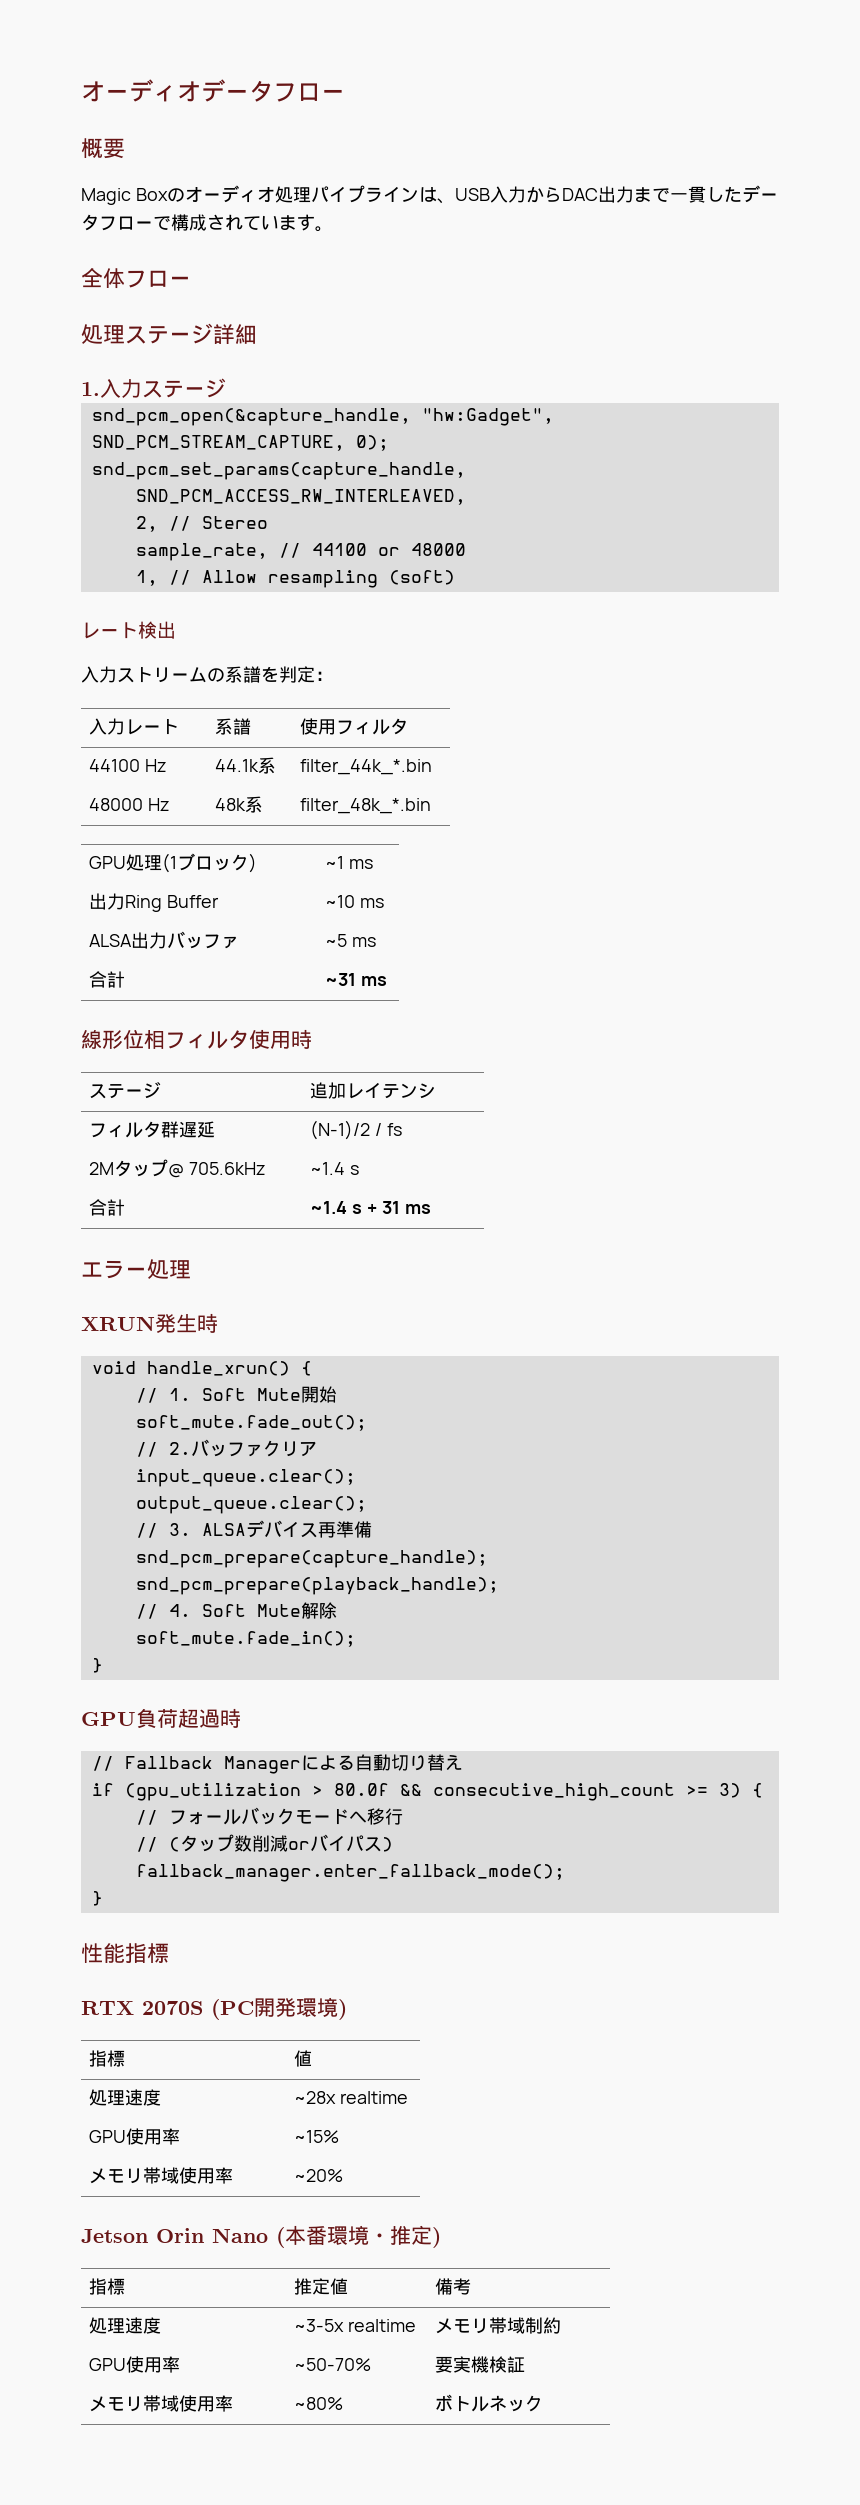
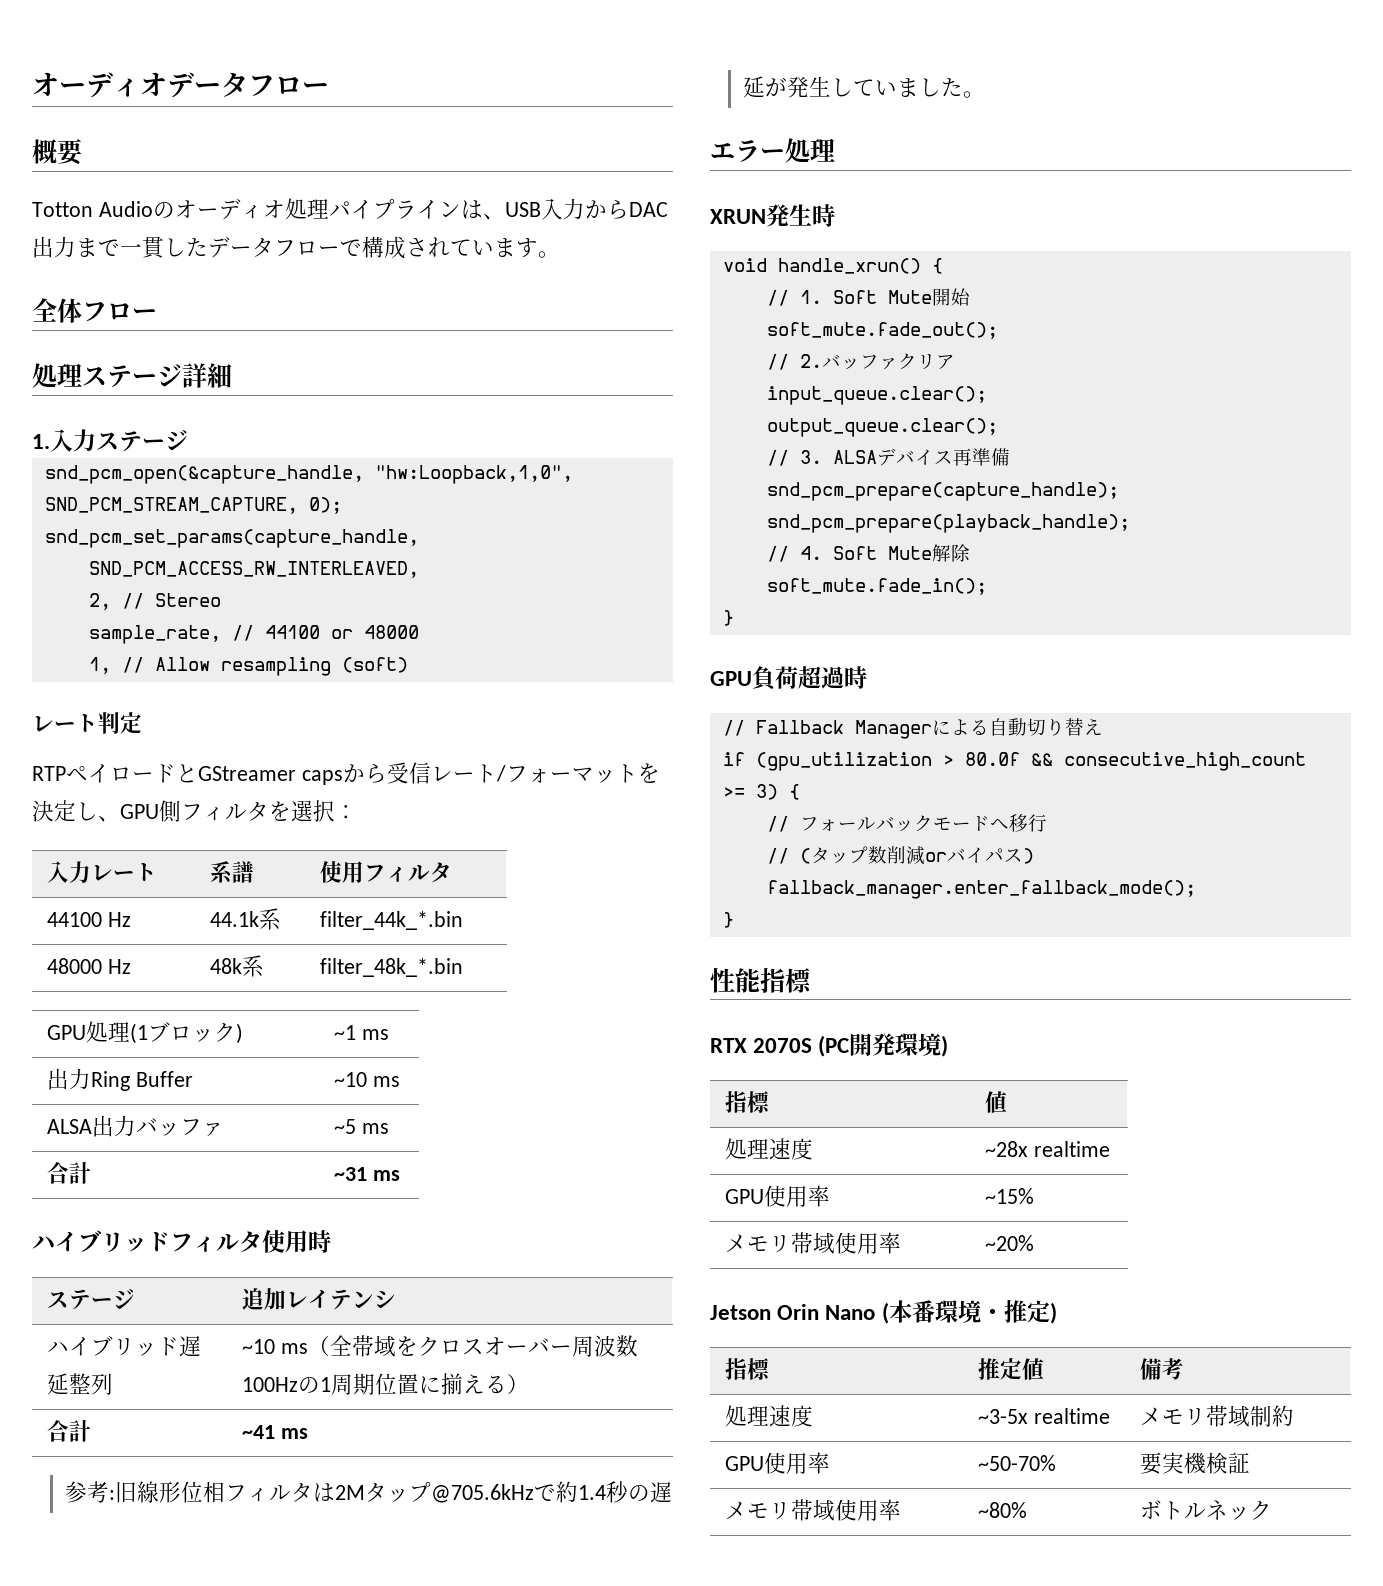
[81,188,168,205] Magic Box -> [32,201,153,217] Totton Audio
[421,408,554,426] "hw:Gadget", -> [374,465,573,484] "hw:Loopback,1,0",
[138,621,176,639] [81,666,315,683] 検出 // 入力ストリームの系譜を判定 -> [98,712,142,734] [32,762,660,785] [32,800,335,823] 判定 // RTPペイロードとGStreamer capsから受信レート/フォーマットを決定し、GPU側フィルタを選択
[81,1029,165,1049] 線形位相 -> [32,1230,170,1252] ハイブリッド
[89,1121,216,1138] [310,1120,403,1140] [89,1159,267,1178] [310,1162,360,1175] [89,1199,126,1216] [310,1201,431,1214] フィルタ群遅延 | (N-1)/2 / fs // 2Mタップ@ 705.6kHz | ~1.4 s // 合計 | ~1.4 s + 31 ms -> [47,1336,202,1357] [47,1373,114,1395] [242,1335,638,1357] [242,1373,530,1395] [47,1420,92,1442] [242,1425,308,1439] [64,1481,672,1503] [742,76,985,98] ハイブリッド遅延整列 | ~10 ms（全帯域をクロスオーバー周波数100Hzの1周期位置に揃える） // 合計 | ~41 ms // 参考:旧線形位相フィルタは2Mタップ@705.6kHzで約1.4秒の遅延が発生していました。

